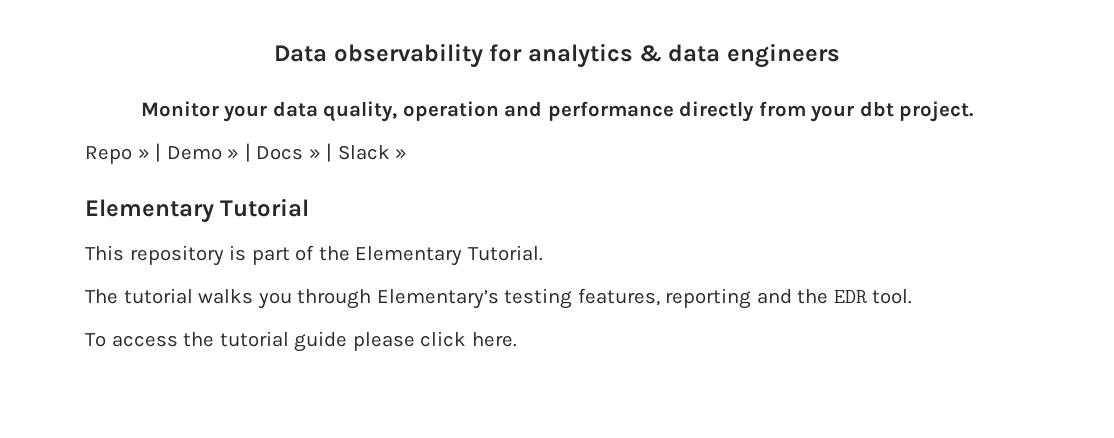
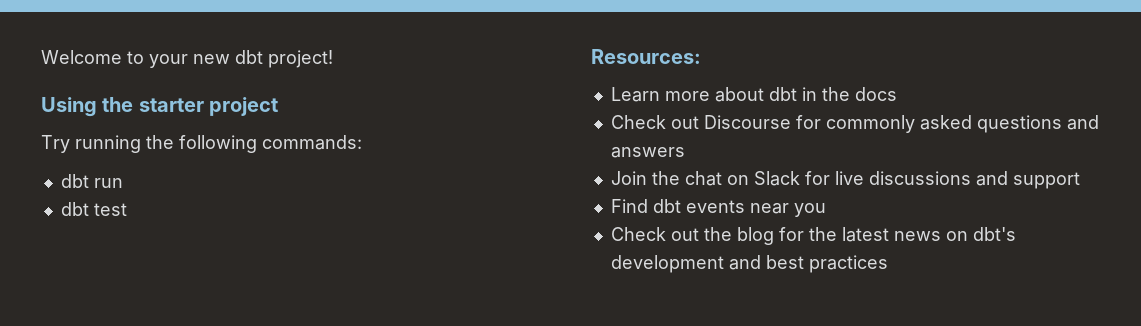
[274,43,840,68] [140,101,974,122] [85,143,408,164] [85,198,310,223] [85,245,543,266] [85,288,913,309] [85,331,517,352] Data observability for analytics & data engineers // Monitor your data quality, operation and performance directly from your dbt project. // Repo » | Demo » | Docs » | Slack » // Elementary Tutorial // This repository is part of the Elementary Tutorial. // The tutorial walks you through Elementary’s testing features, reporting and the EDR tool. // To access the tutorial guide please click here. -> [41,50,333,68] [41,97,279,117] [41,135,362,153] [60,174,123,188] [60,202,127,216] [591,49,701,64] [610,87,897,102] [610,115,1099,133] [610,147,685,158] [610,171,1080,189] [610,199,826,217] [610,227,1016,245] [610,255,888,273] Welcome to your new dbt project! // Using the starter project // Try running the following commands: // dbt run // dbt test // Resources: // Learn more about dbt in the docs // Check out Discourse for commonly asked questions and answers // Join the chat on Slack for live discussions and support // Find dbt events near you // Check out the blog for the latest news on dbt's development and best practices

